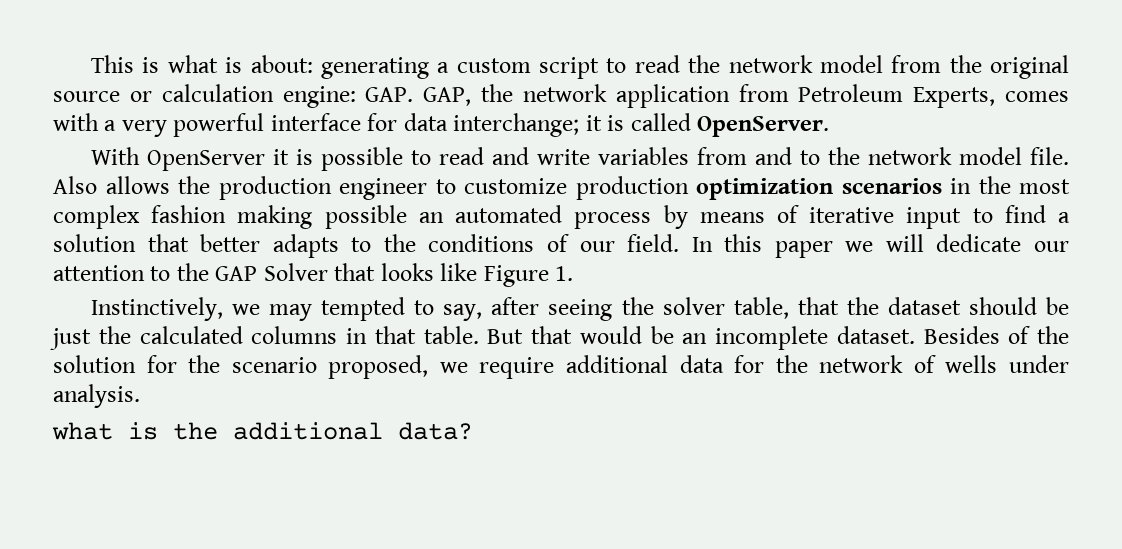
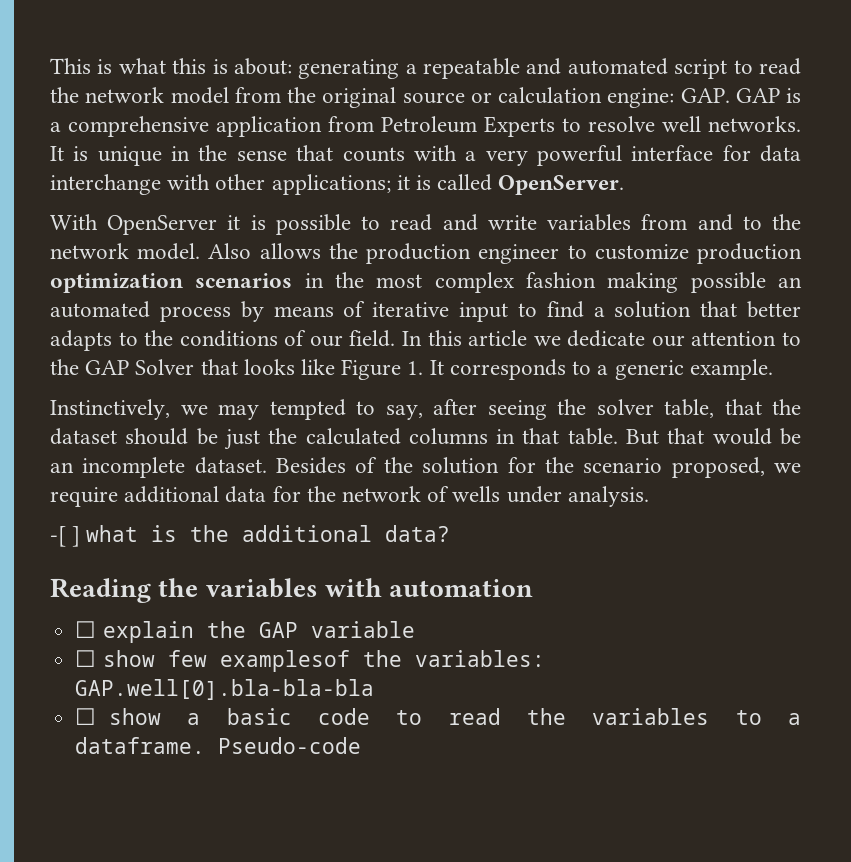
(218, 64) none -> [172,58,207,74] this
[456,58,531,73] custom -> [423,58,668,79] repeatable and automated
[423,84,1069,108] GAP, the network application from Petroleum Experts, comes -> [735,88,801,103] [50,116,801,137] [50,145,405,166] GAP is a comprehensive application from Petroleum Experts to resolve well networks. It is unique in the sense that counts
[453,113,580,137] interchange; -> [50,174,391,195] interchange with other applications;
[959,147,1069,165] model file. -> [137,243,201,260] model.
[774,234,924,258] paper we will -> [468,330,561,346] article we
(574, 273) none -> [429,359,773,380] It corresponds to a generic example.
(140, 396) none -> [50,526,81,547] -[ ]
(473, 431) none -> [50,578,534,603] [75,621,415,643] [75,650,545,672] [75,679,375,700] [75,708,802,725] [75,737,362,754] // Reading the variables with automation // ☐ explain the GAP variable // ☐ show few examplesof the variables: GAP.well[0].bla-bla-bla // ☐ show a basic code to read the variables to a dataframe. Pseudo-code

